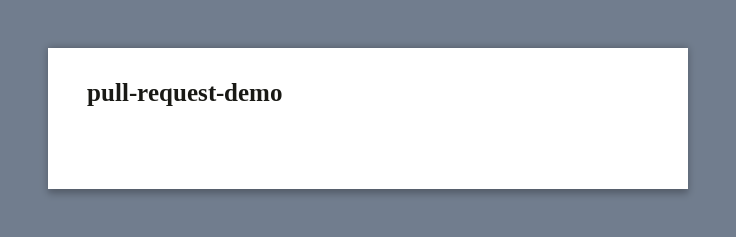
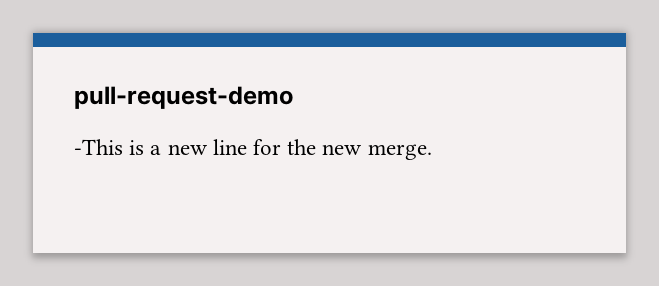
(283, 94) none -> [74,139,432,160] // -This is a new line for the new merge.

